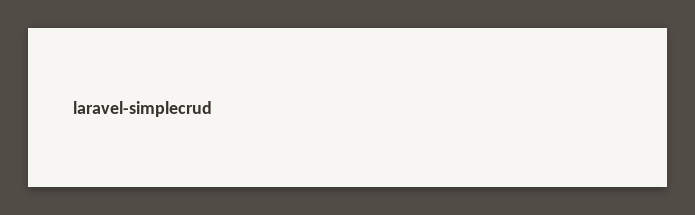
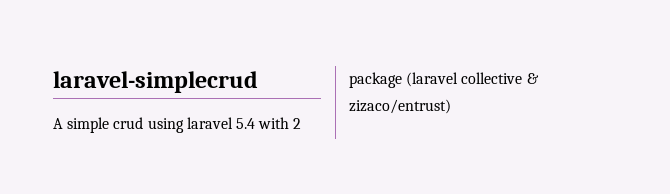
(212, 109) none -> [53,117,302,133] [349,72,539,88] [349,99,451,114] // A simple crud using laravel 5.4 with 2 package (laravel collective & zizaco/entrust)

